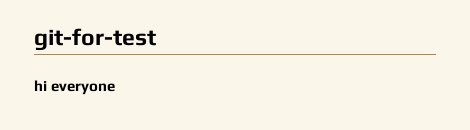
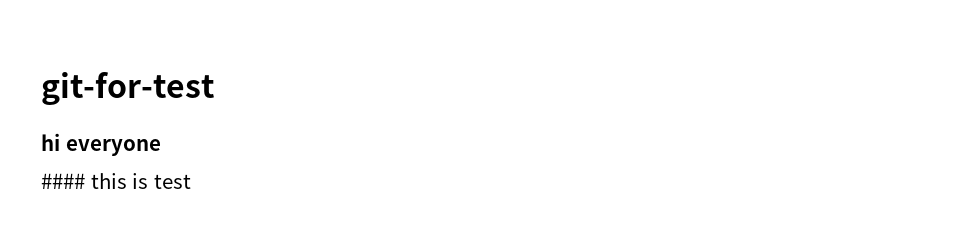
(116, 89) none -> [41,173,191,189] // #### this is test

